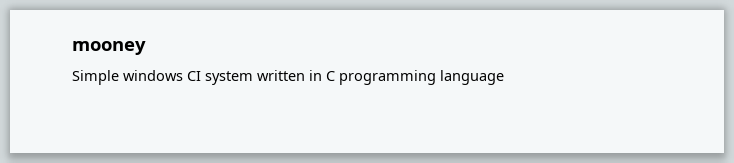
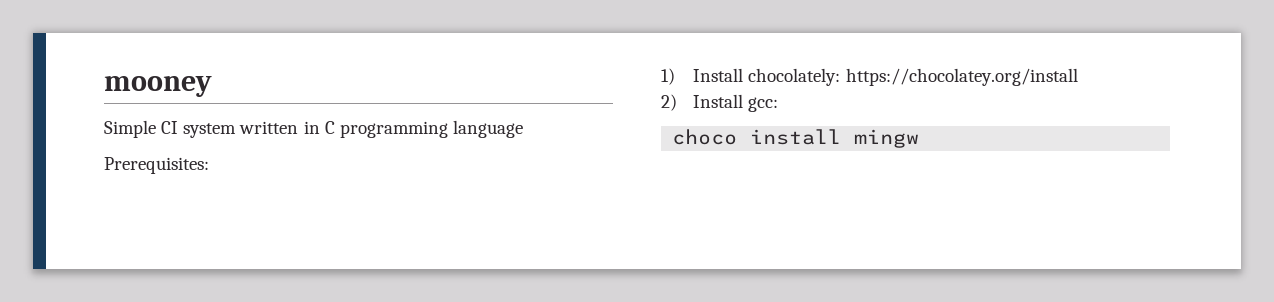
[123,70,183,81] windows -> (156, 129) none
(504, 77) none -> [104,157,209,174] [661,68,1078,86] [661,94,779,112] [672,129,920,148] // Prerequisites: // 1) Install chocolately: https://chocolatey.org/install // 2) Install gcc: // choco install mingw

